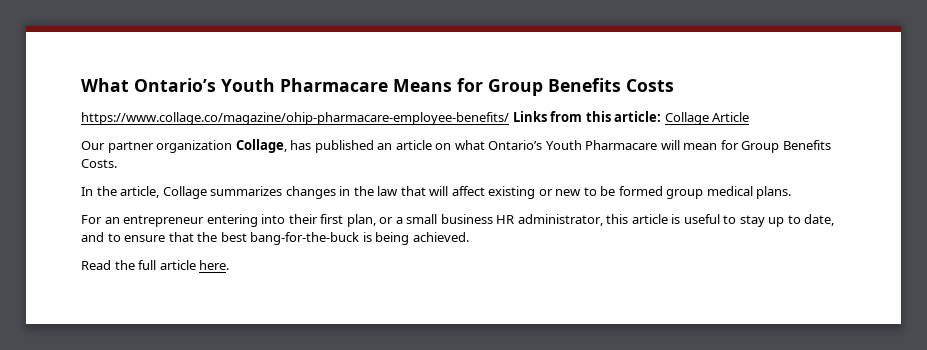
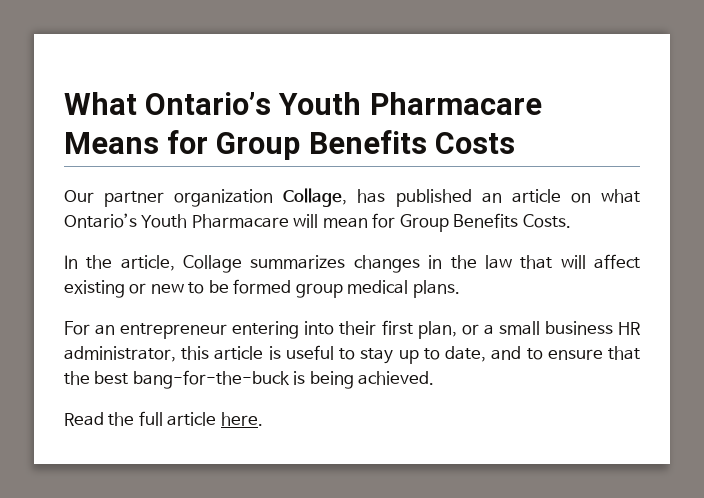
[81,111,750,125] // https://www.collage.co/magazine/ohip-pharmacare-employee-benefits/ Links from this article: Collage Article -> (515, 143) none

